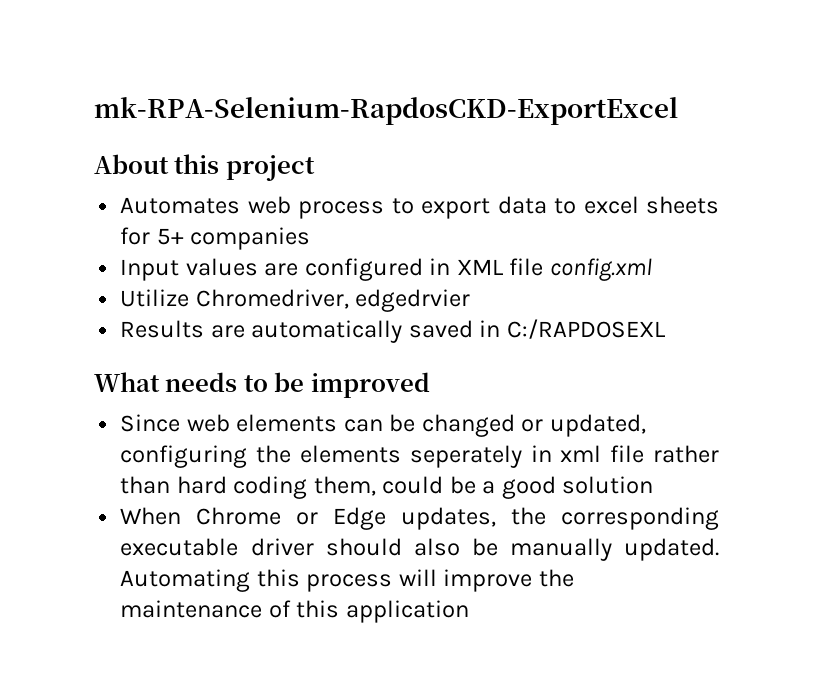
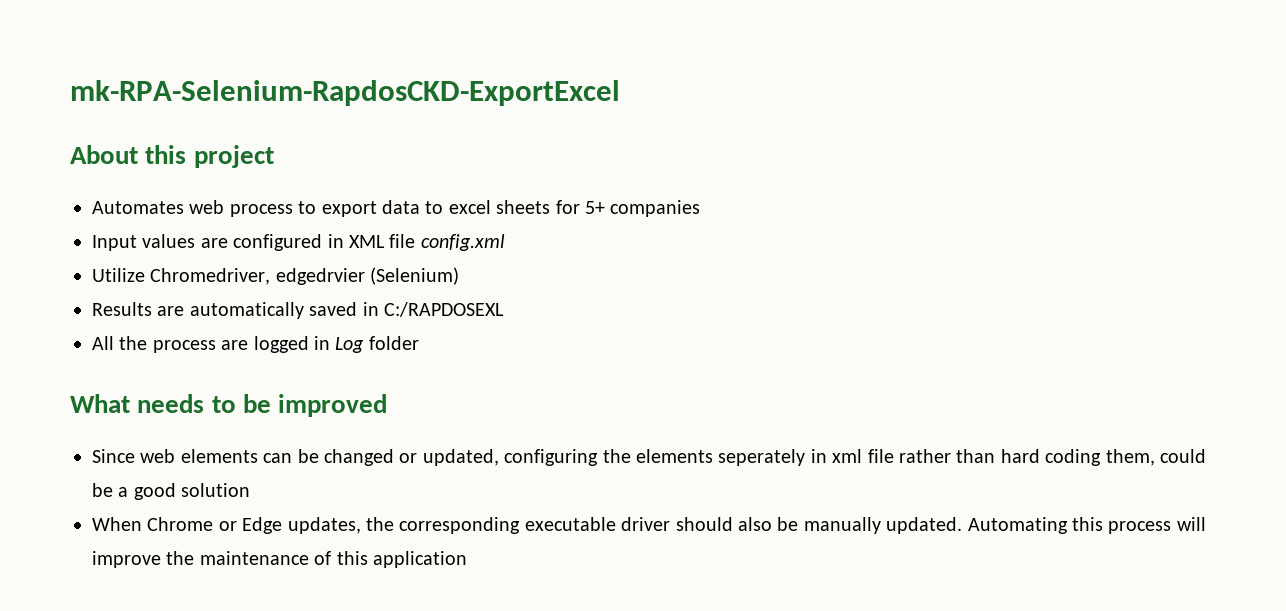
(471, 300) none -> [370,267,460,285] (Selenium)
(665, 329) none -> [92,336,419,353] // All the process are logged in Log folder

